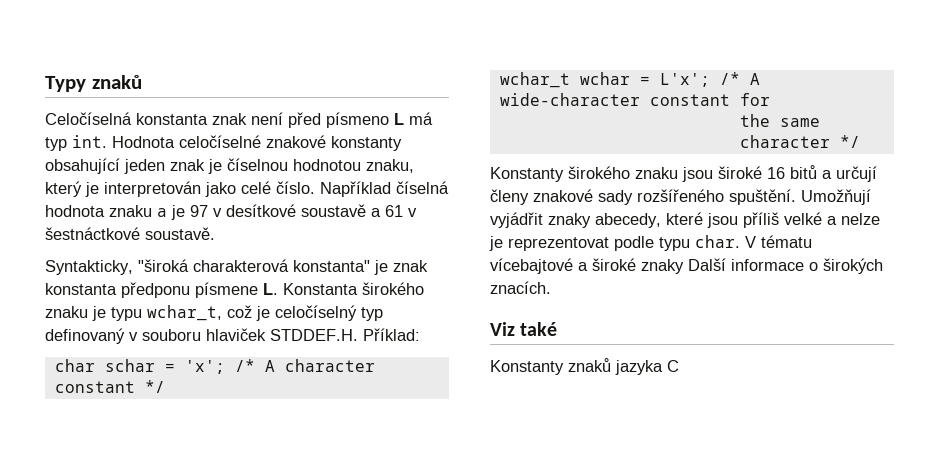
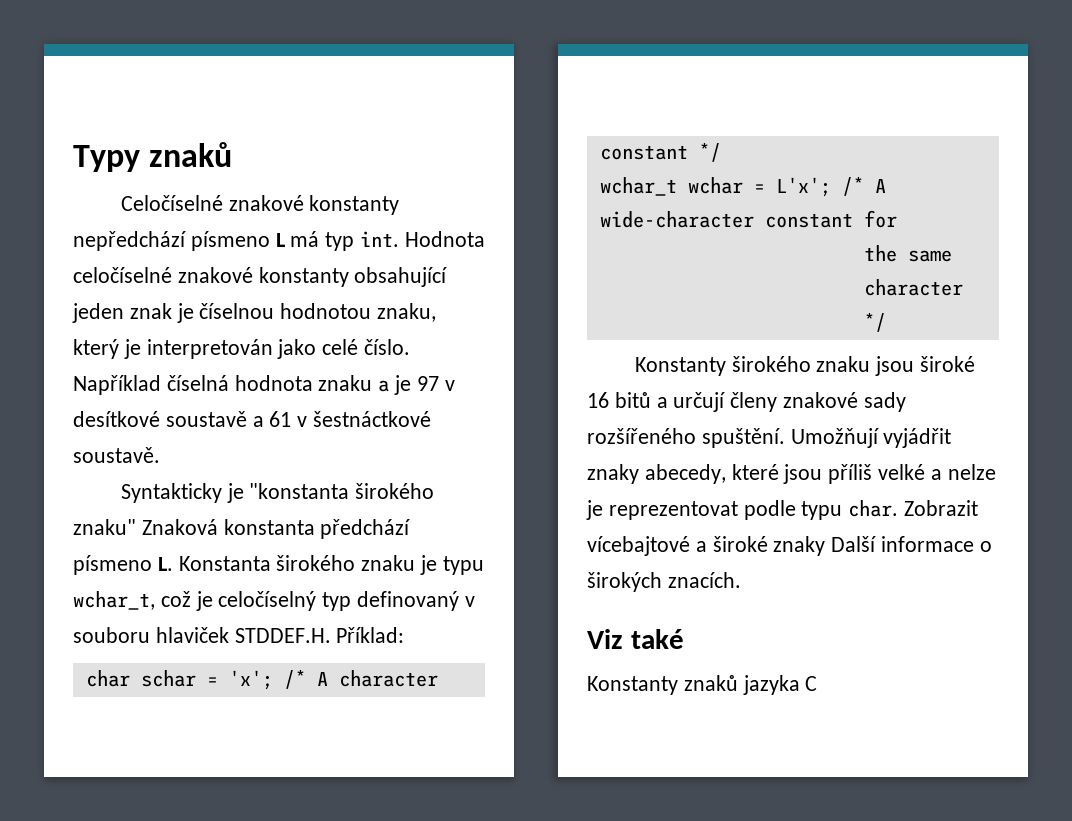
[45,112,321,128] Celočíselná konstanta znak není před -> [120,195,400,215] [73,231,186,251] Celočíselné znakové konstanty nepředchází
[45,259,428,275] [45,282,258,298] Syntakticky, "široká charakterová konstanta" je znak konstanta předponu písmene -> [120,483,435,503] [73,519,411,539] [73,555,152,575] Syntakticky je "konstanta širokého znaku" Znaková konstanta předchází písmeno
[745,235,812,248] V tématu -> [904,500,979,516] Zobrazit

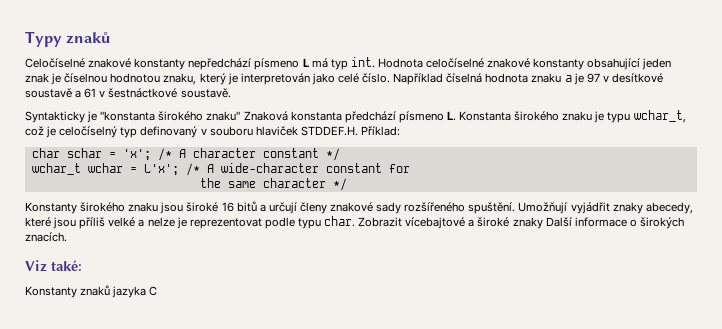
[630,629,684,649] také -> [51,260,82,271] také:

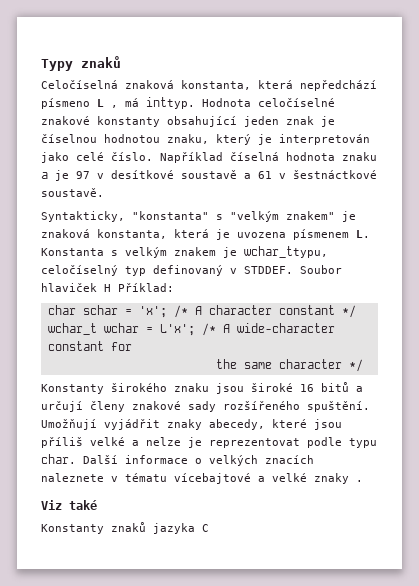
[25,57,375,70] Celočíselné znakové konstanty nepředchází písmeno L má typ int. -> [41,80,377,91] [41,97,195,109] Celočíselná znaková konstanta, která nepředchází písmeno L , má inttyp.
[25,110,686,123] [25,126,358,138] Syntakticky je "konstanta širokého znaku" Znaková konstanta předchází písmeno L. Konstanta širokého znaku je typu wchar_t, což je celočíselný typ definovaný v souboru hlaviček STDDEF.H. -> [41,211,356,222] [41,229,370,240] [41,246,328,258] [41,265,342,276] [41,283,111,292] Syntakticky, "konstanta" s "velkým znakem" je znaková konstanta, která je uvozena písmenem L. Konstanta s velkým znakem je wchar_ttypu, celočíselný typ definovaný v STDDEF. Soubor hlaviček H
[358,217,684,229] [25,232,67,242] Zobrazit vícebajtové a široké znaky Další informace o širokých znacích. -> [83,455,314,466] [41,473,363,484] Další informace o velkých znacích naleznete v tématu vícebajtové a velké znaky .
[51,260,82,271] také: -> [69,500,97,510] také

